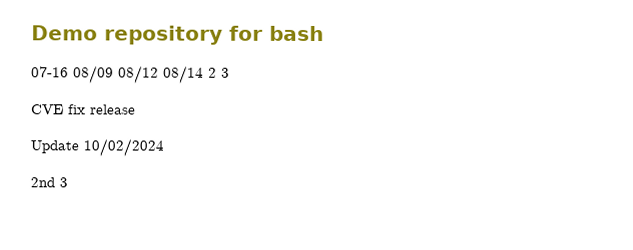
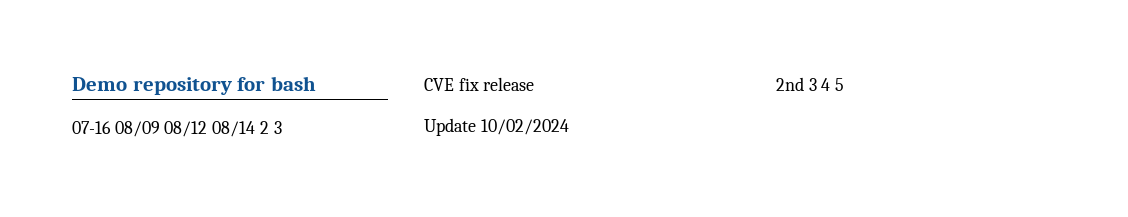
(68, 182) none -> [821,78,845,91] 4 5

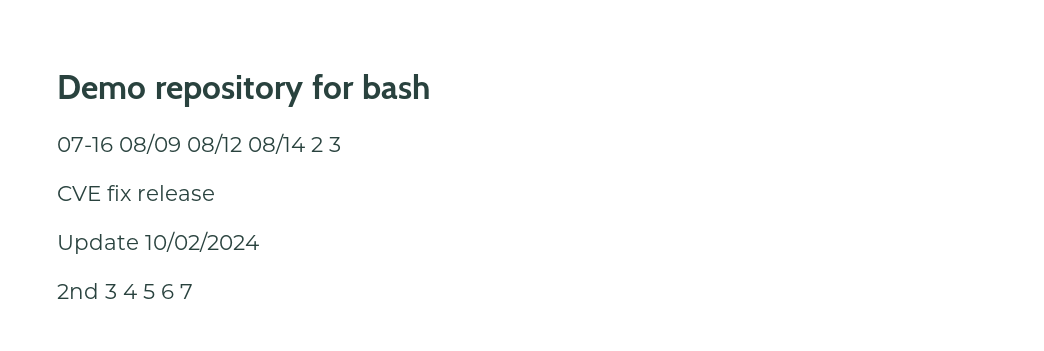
(845, 84) none -> [161,284,193,299] 6 7

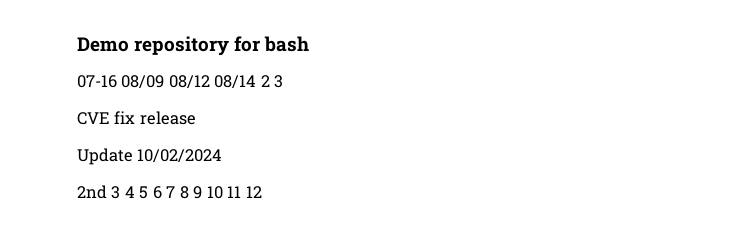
(193, 291) none -> [179,186,262,199] 8 9 10 11 12

